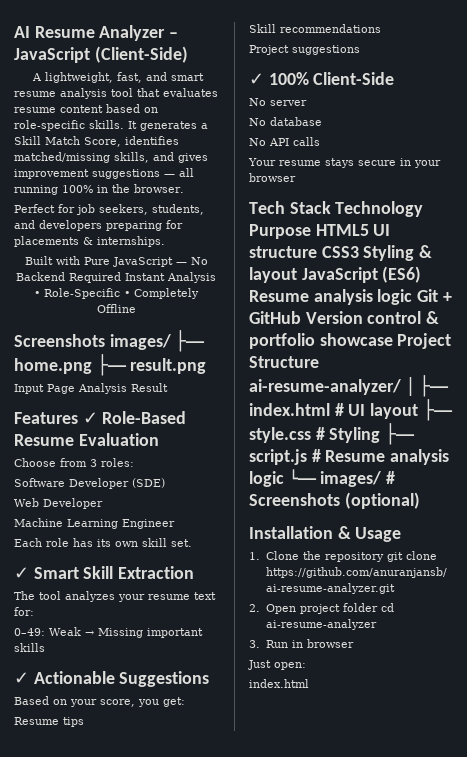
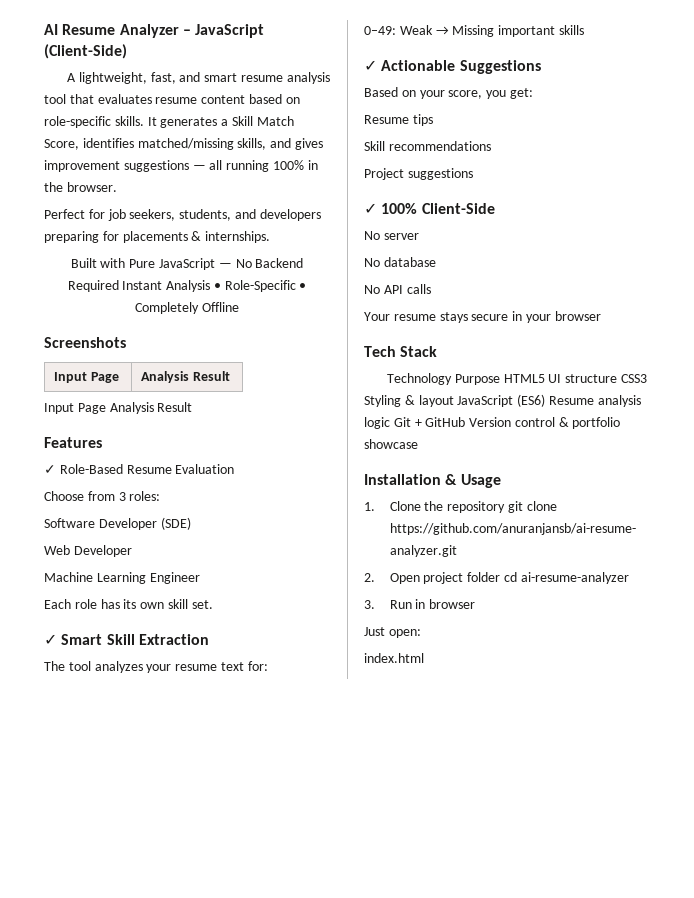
[109,330,206,352] [14,354,207,376] images/ ├── home.png ├── result.png -> [54,372,119,383] [141,371,230,383] // Input Page | Analysis Result
(78, 418) none -> (102, 442) //
(331, 207) none -> (438, 351) //
[397,333,452,349] [249,356,319,368] [249,375,450,397] [249,399,453,421] [249,423,416,445] [249,449,450,465] [249,469,396,487] [249,492,420,509] Project Structure ai-resume-analyzer/ │ ├── index.html # UI layout ├── style.css # Styling ├── script.js # Resume analysis logic └── images/ # Screenshots (optional) -> (418, 444) none

